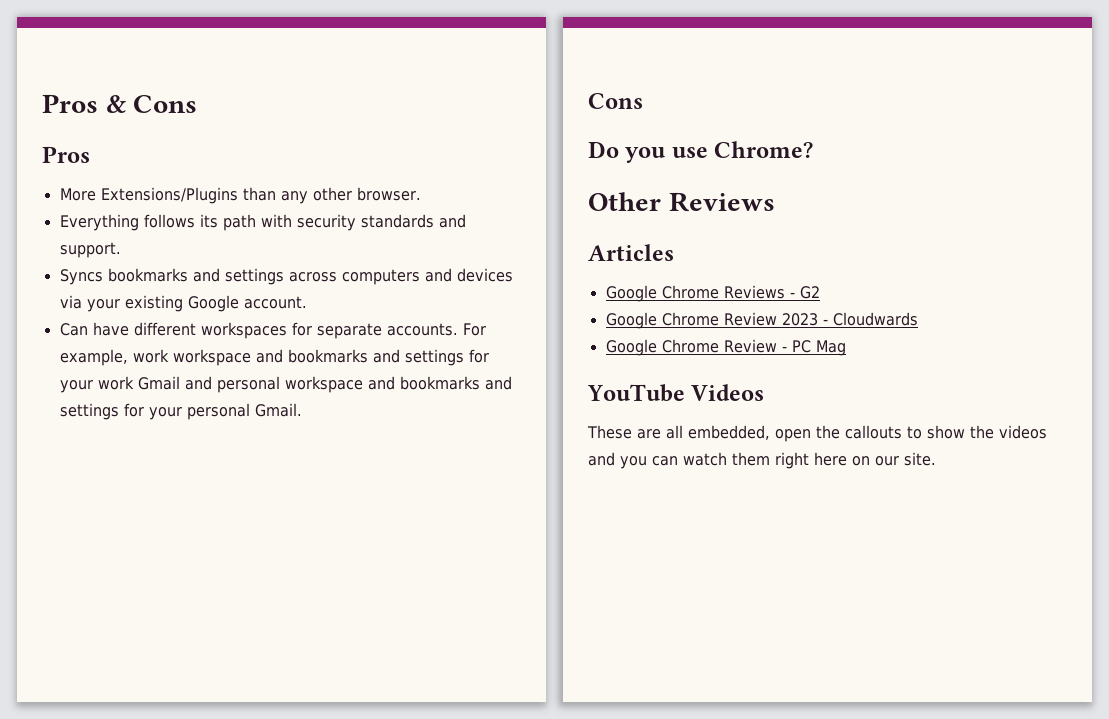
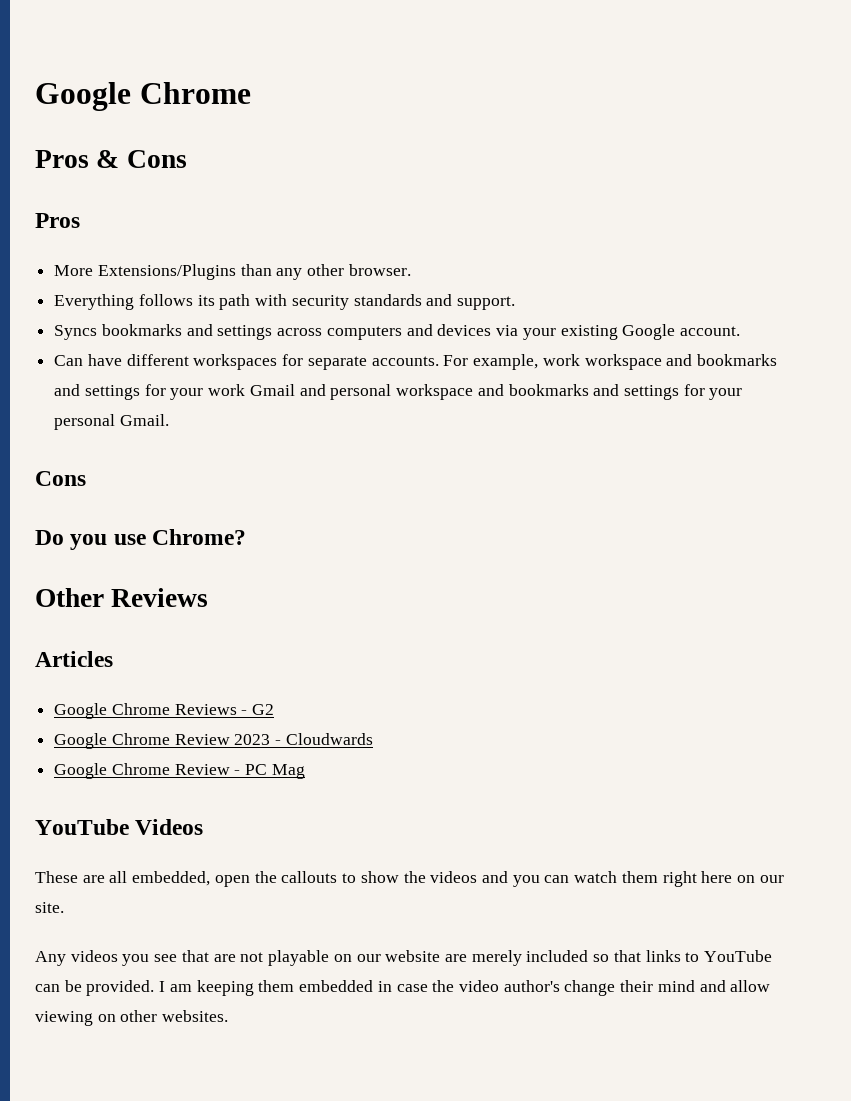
(42, 103) none -> [35,82,251,111] Google Chrome //
(936, 459) none -> [35,950,773,966] [35,980,771,996] [35,1010,229,1026] // Any videos you see that are not playable on our website are merely included so that links to YouTube can be provided. I am keeping them embedded in case the video author's change their mind and allow viewing on other websites.

